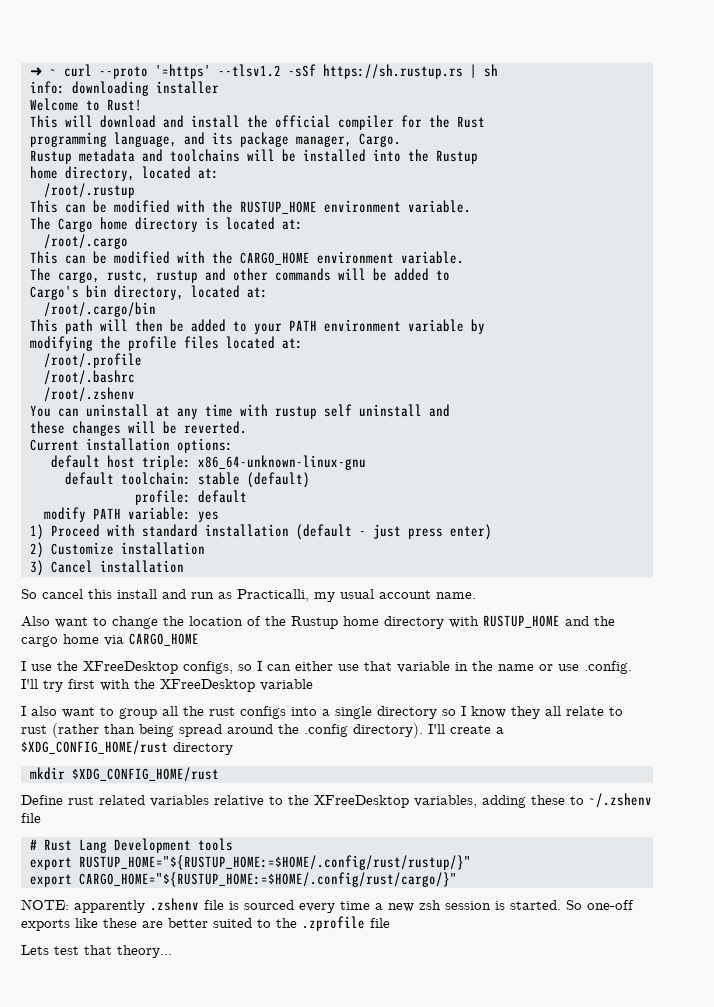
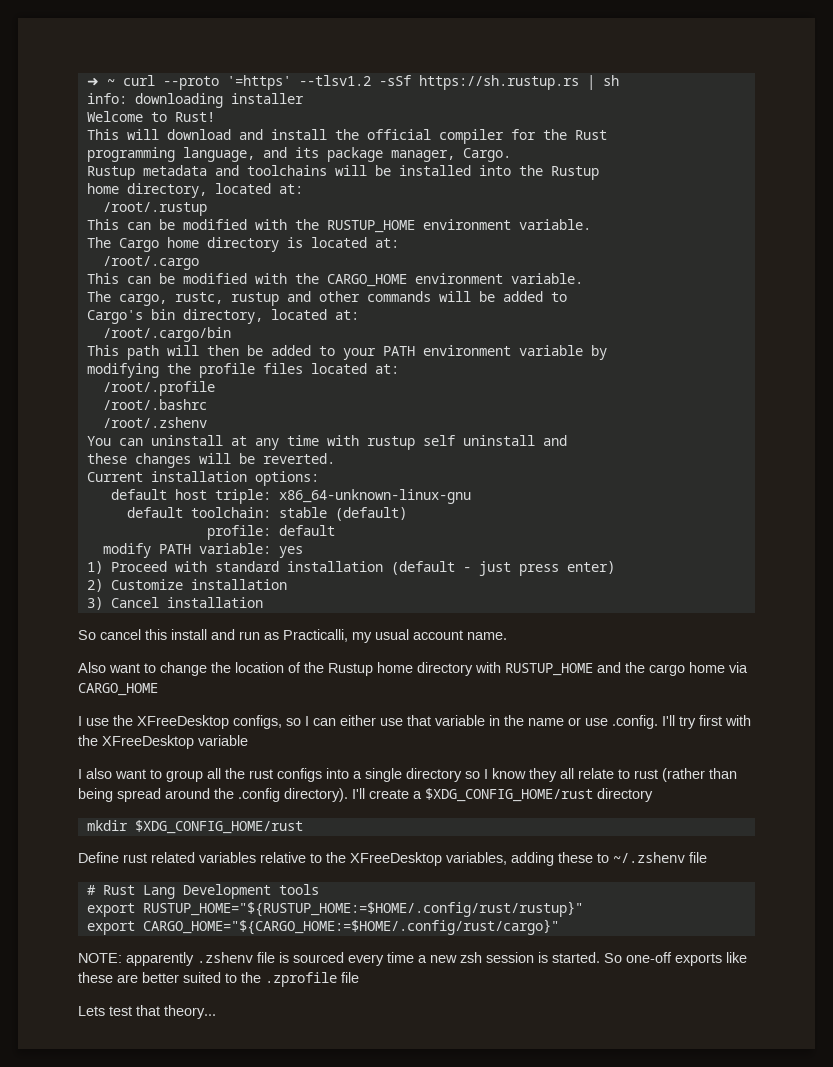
[78,855,471,870] [29,872,457,887] RUSTUP_HOME="${RUSTUP_HOME:=$HOME/.config/rust/rustup/}" // export CARGO_HOME="${RUSTUP_HOME:=$HOME/.config/rust/cargo/}" -> [142,901,583,917] [86,919,559,935] RUSTUP_HOME="${RUSTUP_HOME:=$HOME/.config/rust/rustup}" // export CARGO_HOME="${CARGO_HOME:=$HOME/.config/rust/cargo}"

